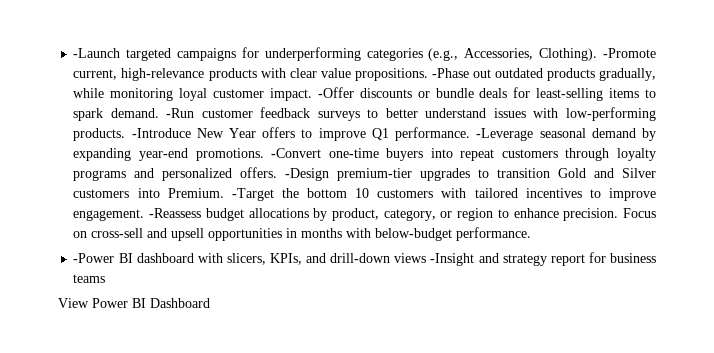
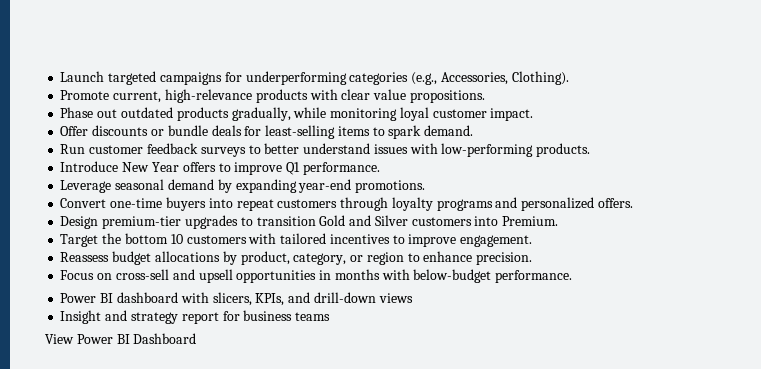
[73,48,121,58] -Launch -> [60,71,105,82] Launch
[603,48,656,58] -Promote -> [60,90,110,100] // Promote
[431,68,469,78] -Phase -> [60,107,94,118] // Phase
[317,87,354,98] -Offer -> [60,126,89,136] // Offer
[166,108,195,118] -Run -> [60,144,86,154] // Run
[131,128,191,138] -Introduce -> [60,161,119,172] // Introduce
[476,128,534,141] -Leverage -> [60,180,112,193] // Leverage
[271,148,322,158] -Convert -> [60,198,107,208] // Convert
[285,168,330,181] -Design -> [60,216,99,229] // Design
[231,188,274,201] -Target -> [60,234,99,247] // Target
[149,208,202,218] -Reassess -> [60,252,110,262] // Reassess
(619, 214) none -> (533, 258) //
[73,253,115,263] -Power -> [60,293,97,303] Power
[430,253,475,266] -Insight -> [60,310,102,324] // Insight

